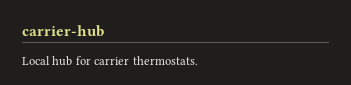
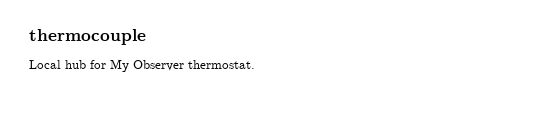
[22,25,104,37] carrier-hub -> [29,29,146,45] thermocouple
[94,56,198,65] carrier thermostats. -> [110,59,255,72] My Observer thermostat.

